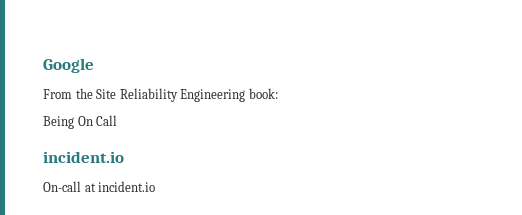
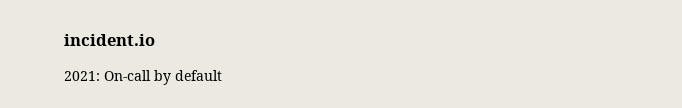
[43,58,94,73] [43,88,278,102] [43,115,118,129] [43,151,124,163] [43,181,156,192] Google // From the Site Reliability Engineering book: // Being On Call // incident.io // On-call at incident.io -> [64,34,155,46] [64,70,222,85] incident.io // 2021: On-call by default

